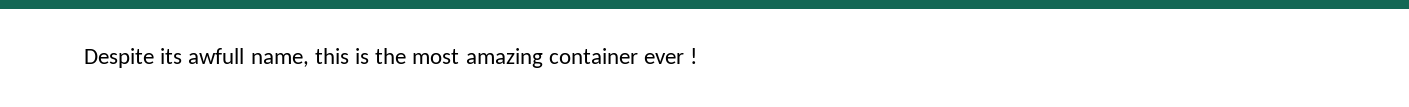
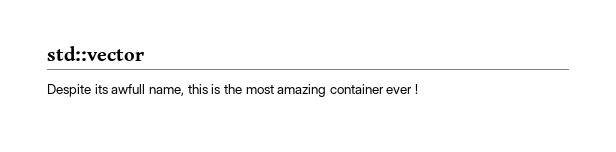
(84, 58) none -> [47,46,144,61] std::vector //

